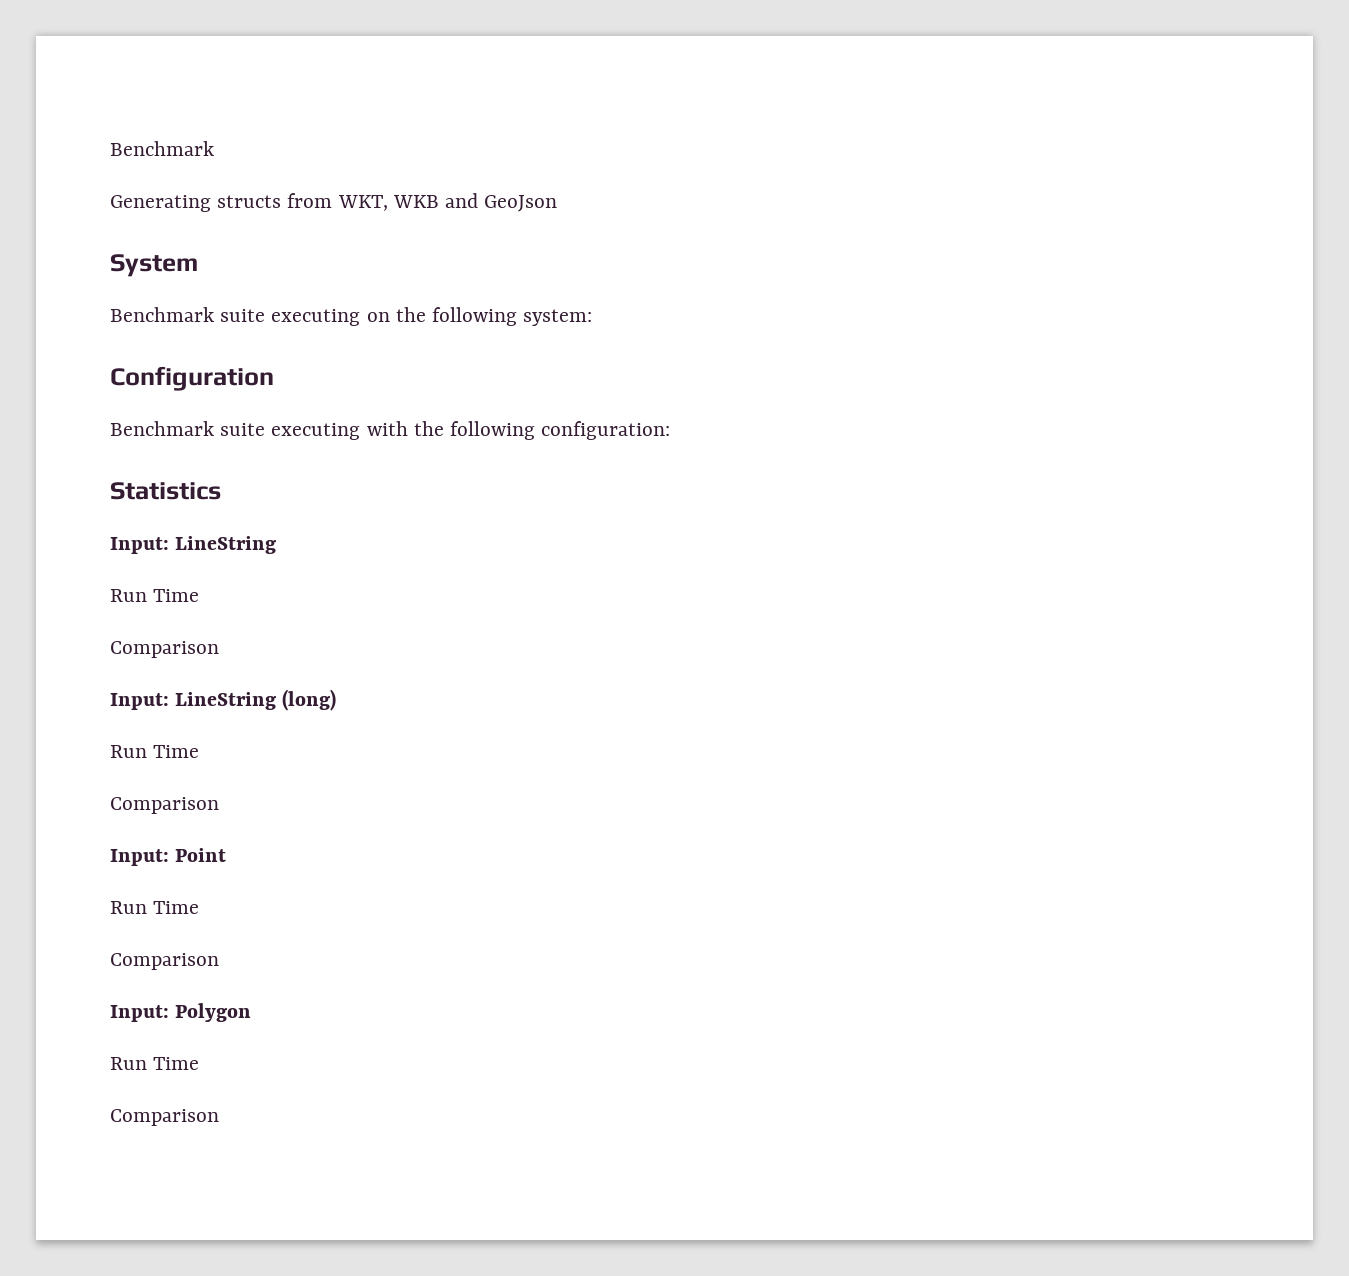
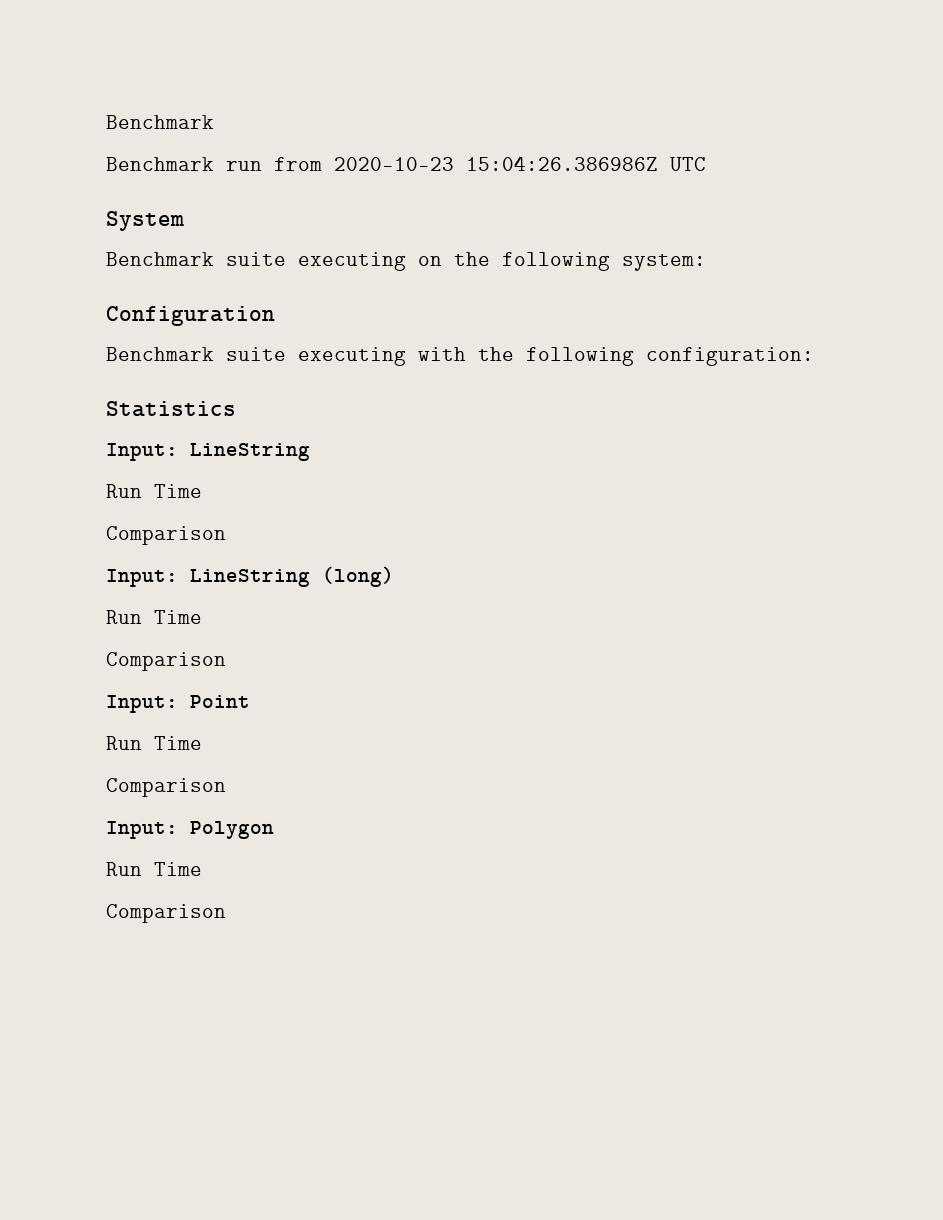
[110,193,558,212] Generating structs from WKT, WKB and GeoJson -> [106,156,706,171] Benchmark run from 2020-10-23 15:04:26.386986Z UTC

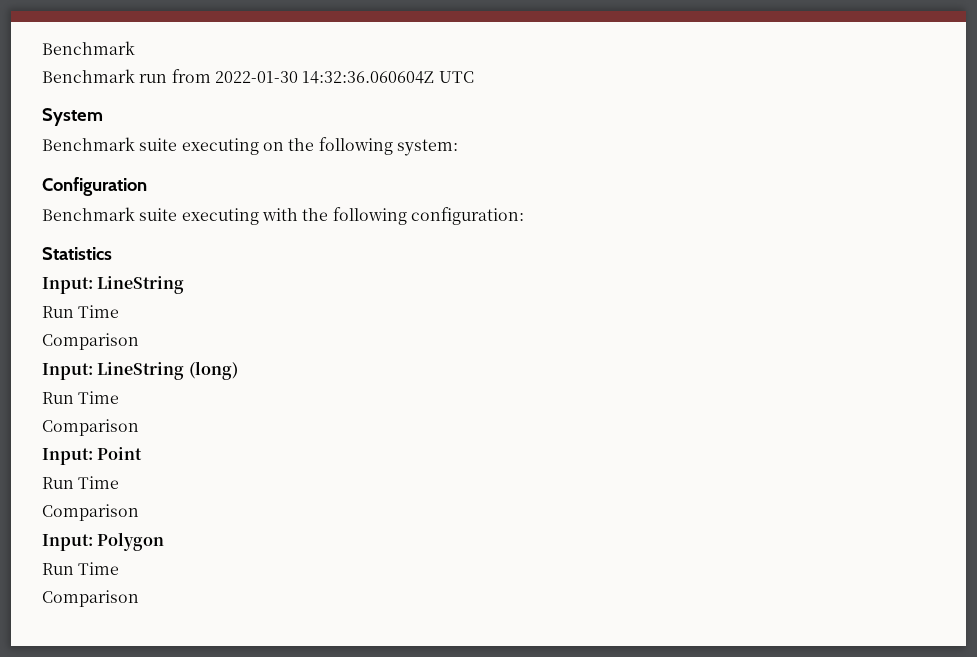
[334,156,658,171] 2020-10-23 15:04:26.386986Z -> [214,71,435,84] 2022-01-30 14:32:36.060604Z

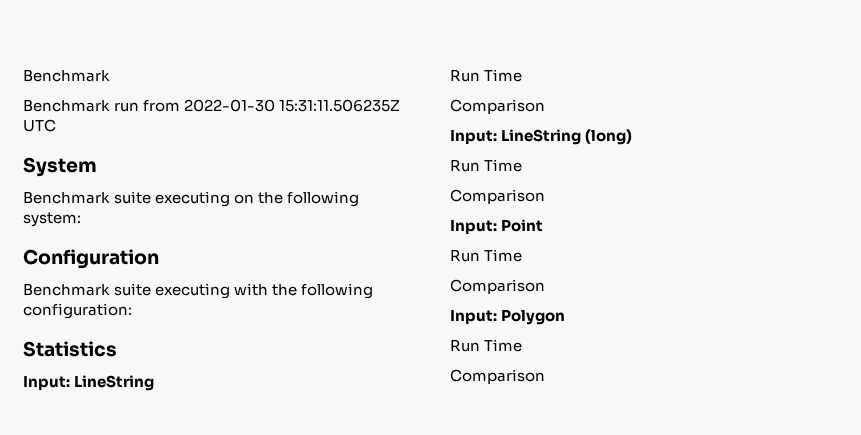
[302,71,435,84] 14:32:36.060604Z -> [279,99,401,112] 15:31:11.506235Z

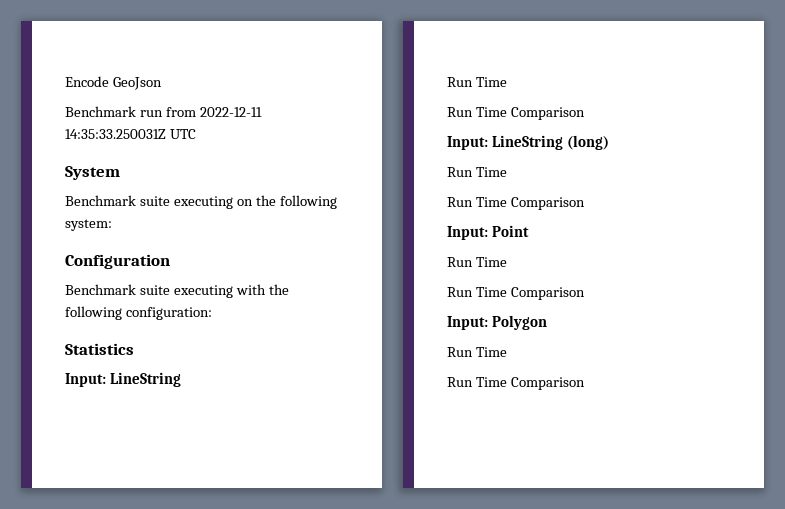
[23,70,110,82] Benchmark -> [65,76,162,90] Encode GeoJson
[184,99,401,112] 2022-01-30 15:31:11.506235Z -> [199,107,262,117] [65,129,166,139] 2022-12-11 14:35:33.250031Z
(523, 75) none -> [447,107,507,117] Run Time
(523, 165) none -> [447,197,507,207] Run Time
(523, 255) none -> [447,287,507,297] Run Time
(523, 345) none -> [447,377,507,387] Run Time

